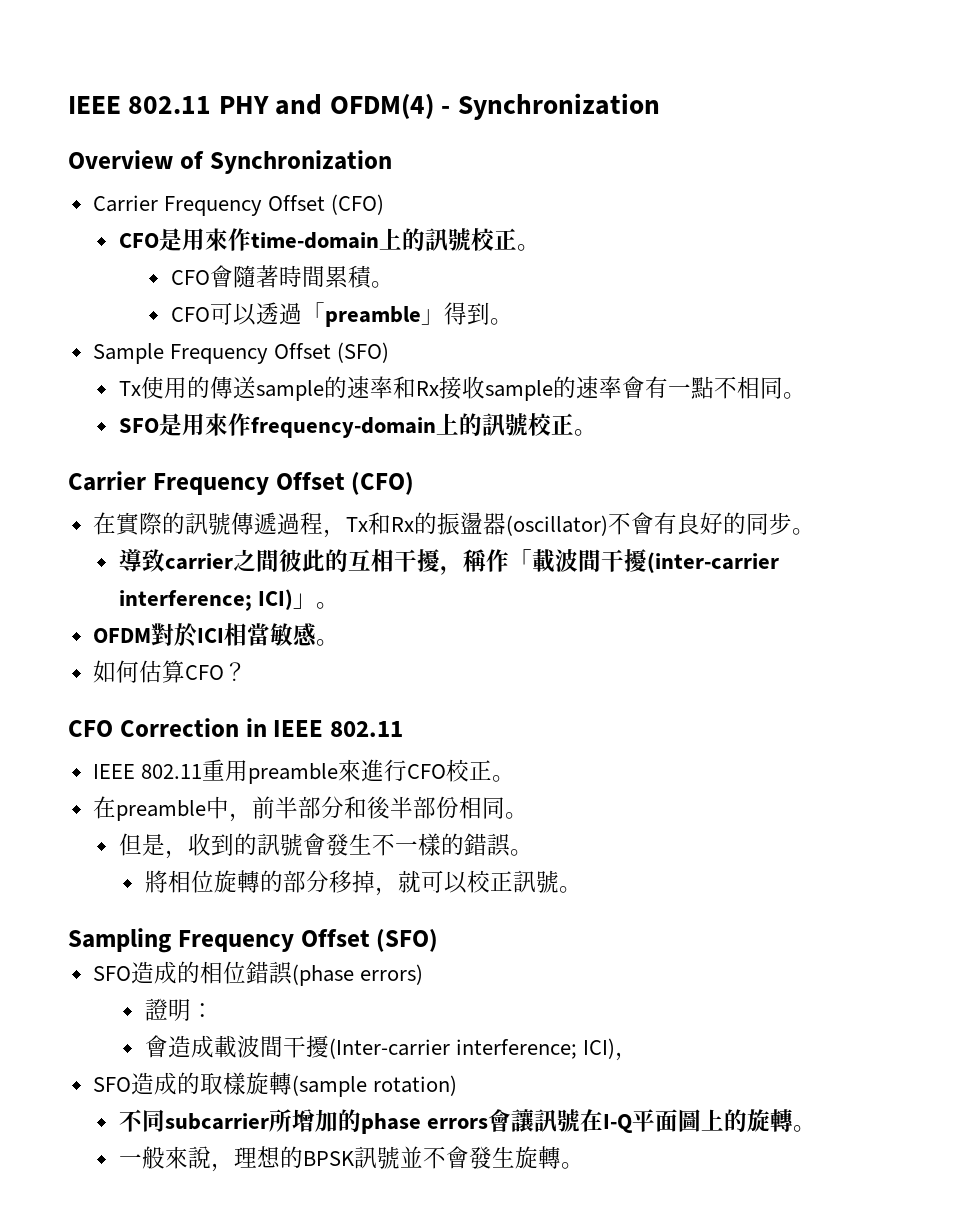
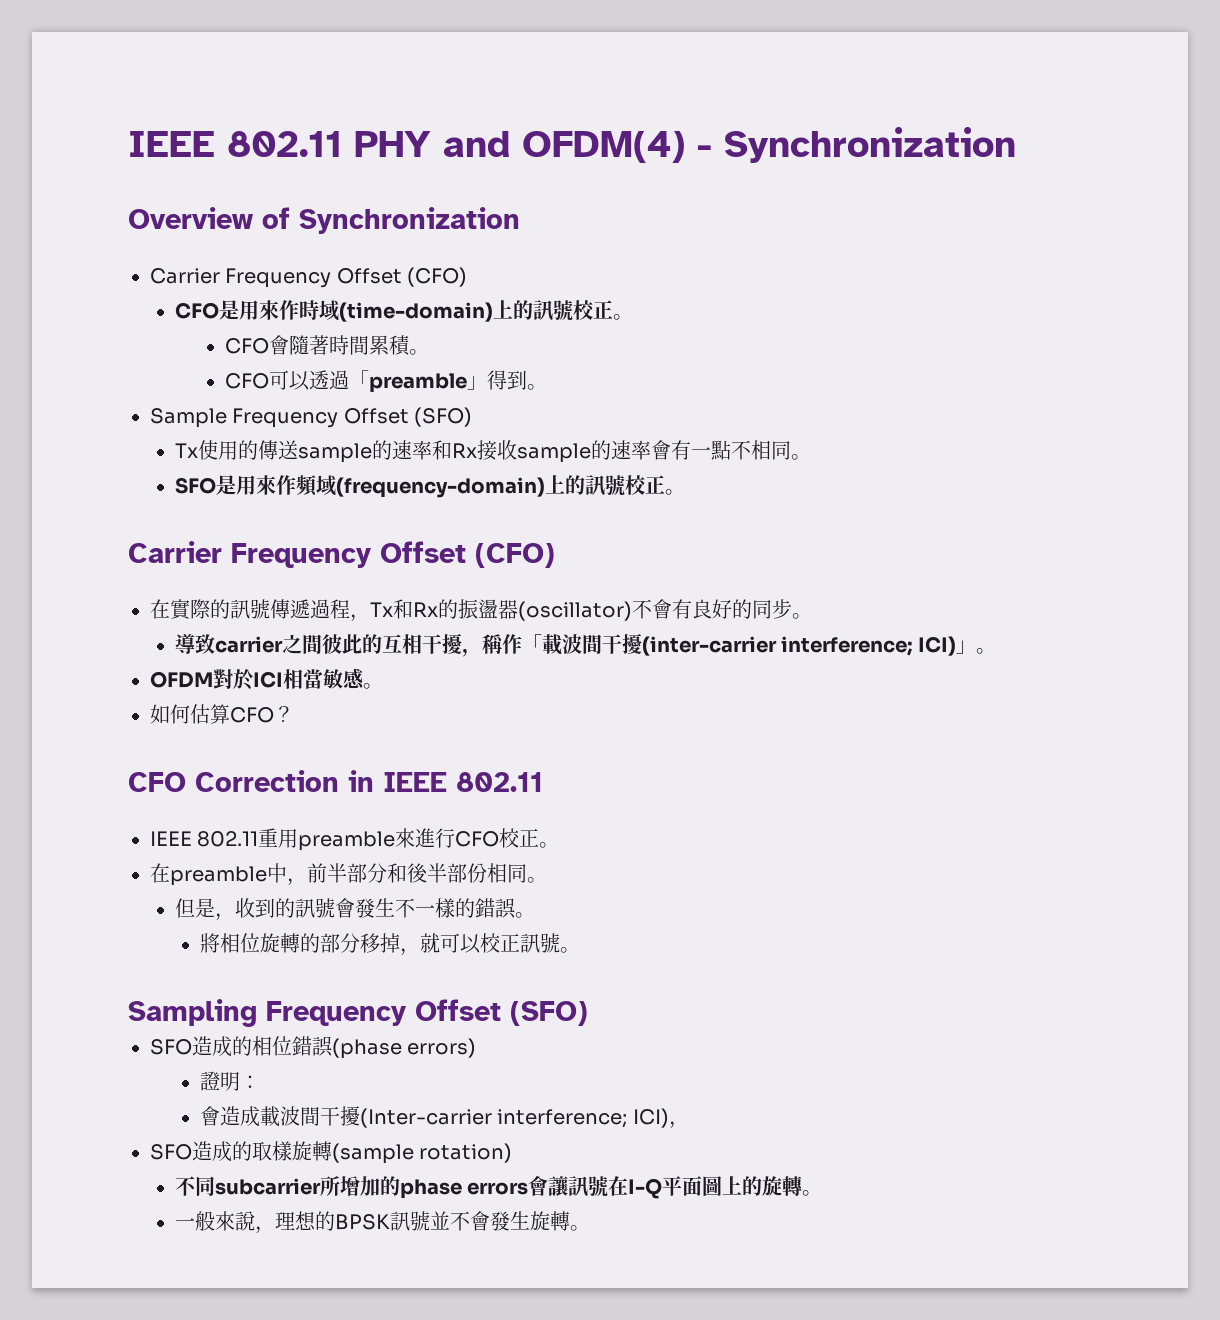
[250,232,379,249] time-domain -> [298,300,493,322] 時域(time-domain)
[250,417,436,438] frequency-domain -> [295,475,545,498] 頻域(frequency-domain)

